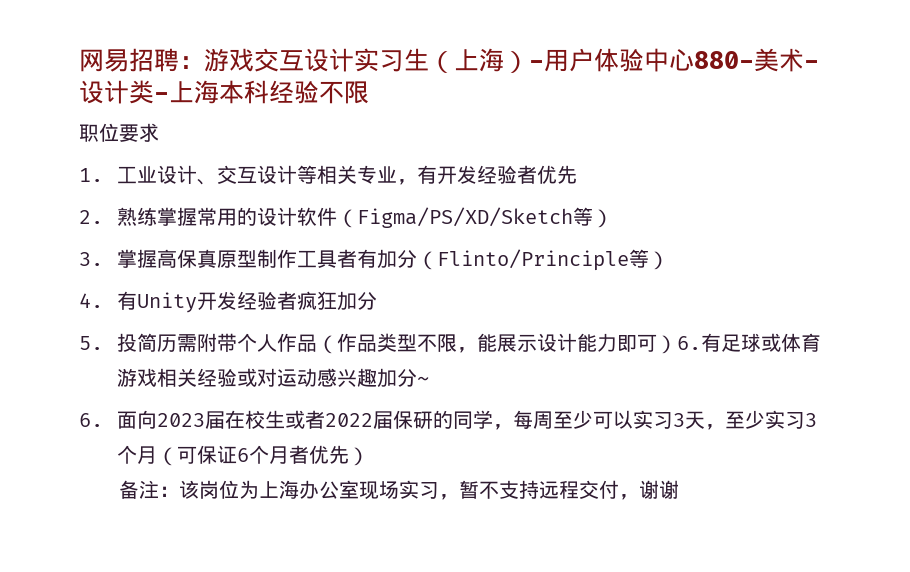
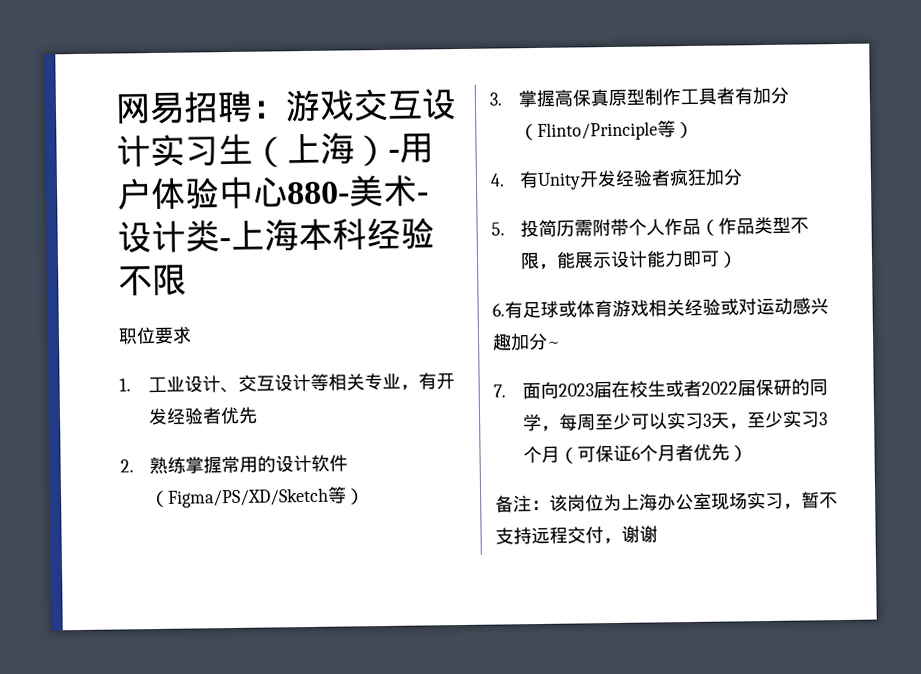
(677, 344) none -> (739, 259) //
[79,413,103,427] 6. -> [493,384,506,398] 7.

